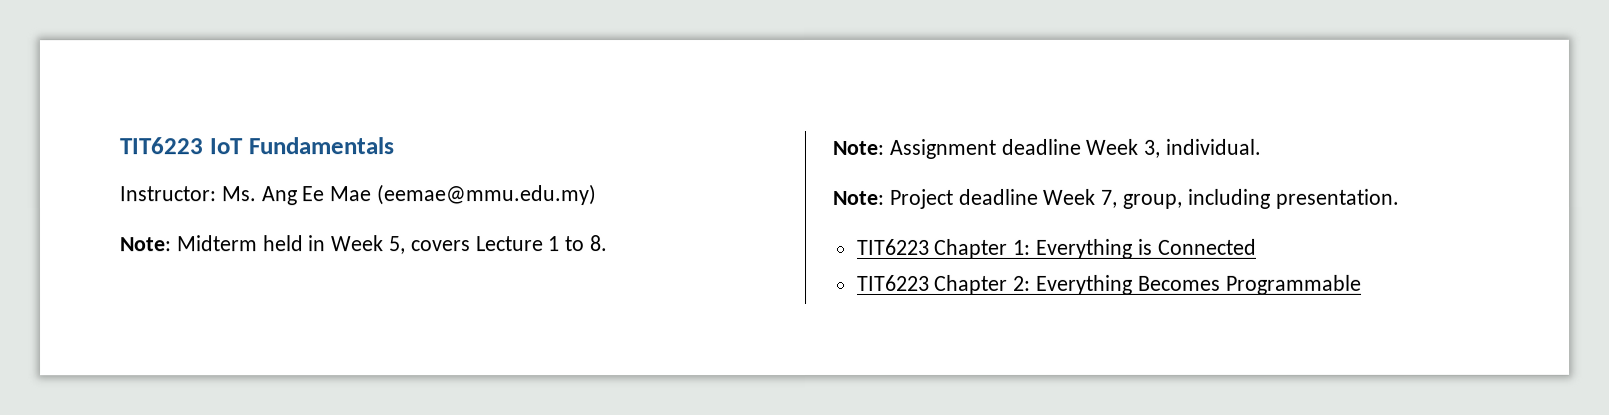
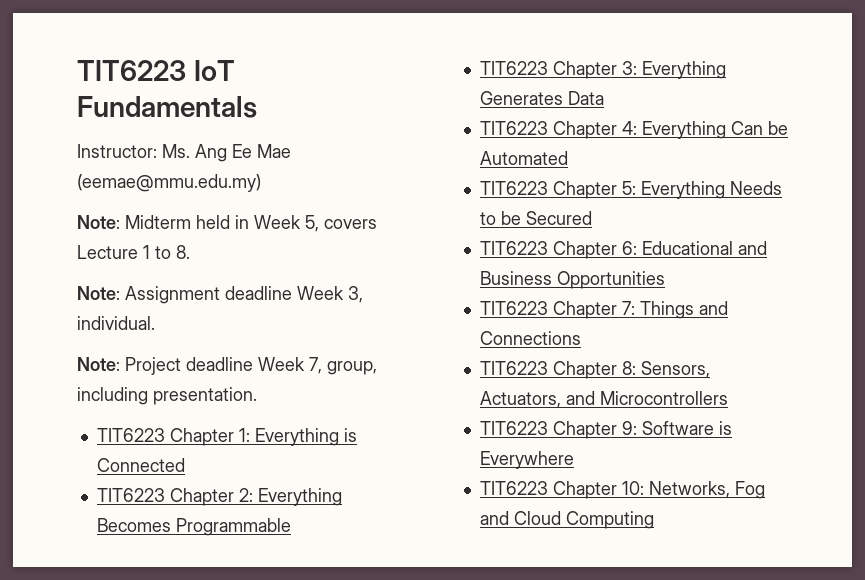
(1362, 284) none -> [479,61,726,79] [479,91,604,105] [479,121,788,139] [479,151,568,165] [479,181,782,199] [479,211,592,225] [479,241,767,259] [479,271,665,289] [479,301,728,319] [479,331,581,345] [479,361,710,379] [479,391,728,408] [479,421,732,439] [479,451,574,469] [479,481,765,499] [479,511,654,529] // TIT6223 Chapter 3: Everything Generates Data // TIT6223 Chapter 4: Everything Can be Automated // TIT6223 Chapter 5: Everything Needs to be Secured // TIT6223 Chapter 6: Educational and Business Opportunities // TIT6223 Chapter 7: Things and Connections // TIT6223 Chapter 8: Sensors, Actuators, and Microcontrollers // TIT6223 Chapter 9: Software is Everywhere // TIT6223 Chapter 10: Networks, Fog and Cloud Computing

